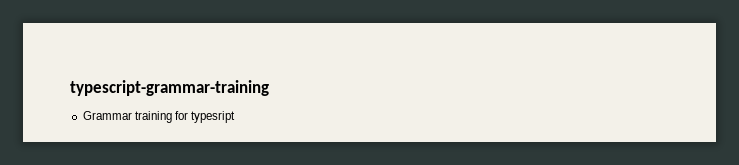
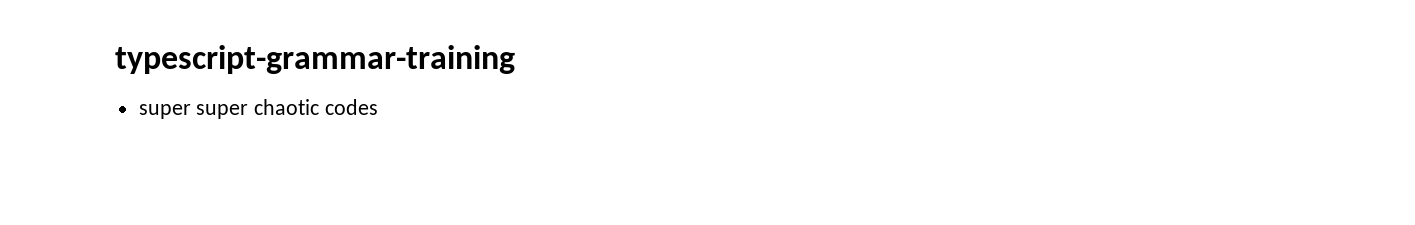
[82,111,235,123] Grammar training for typesript -> [138,99,379,119] super super chaotic codes

